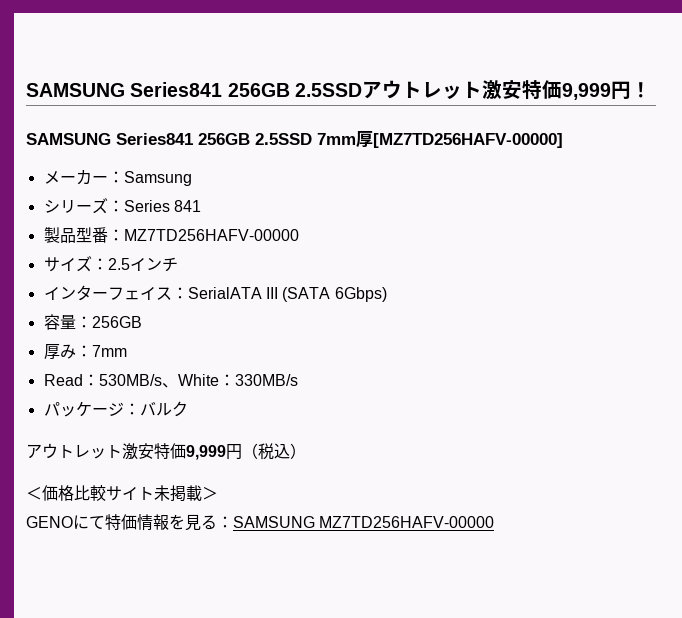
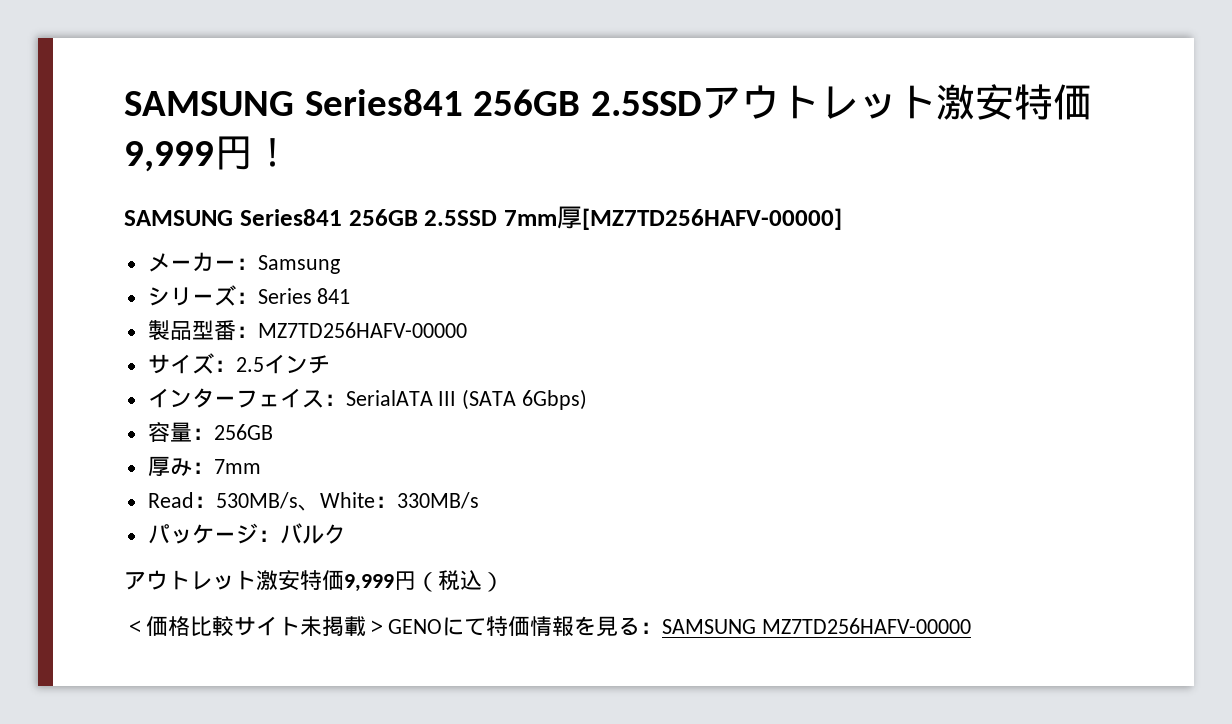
(218, 493) // -> (388, 627) none

